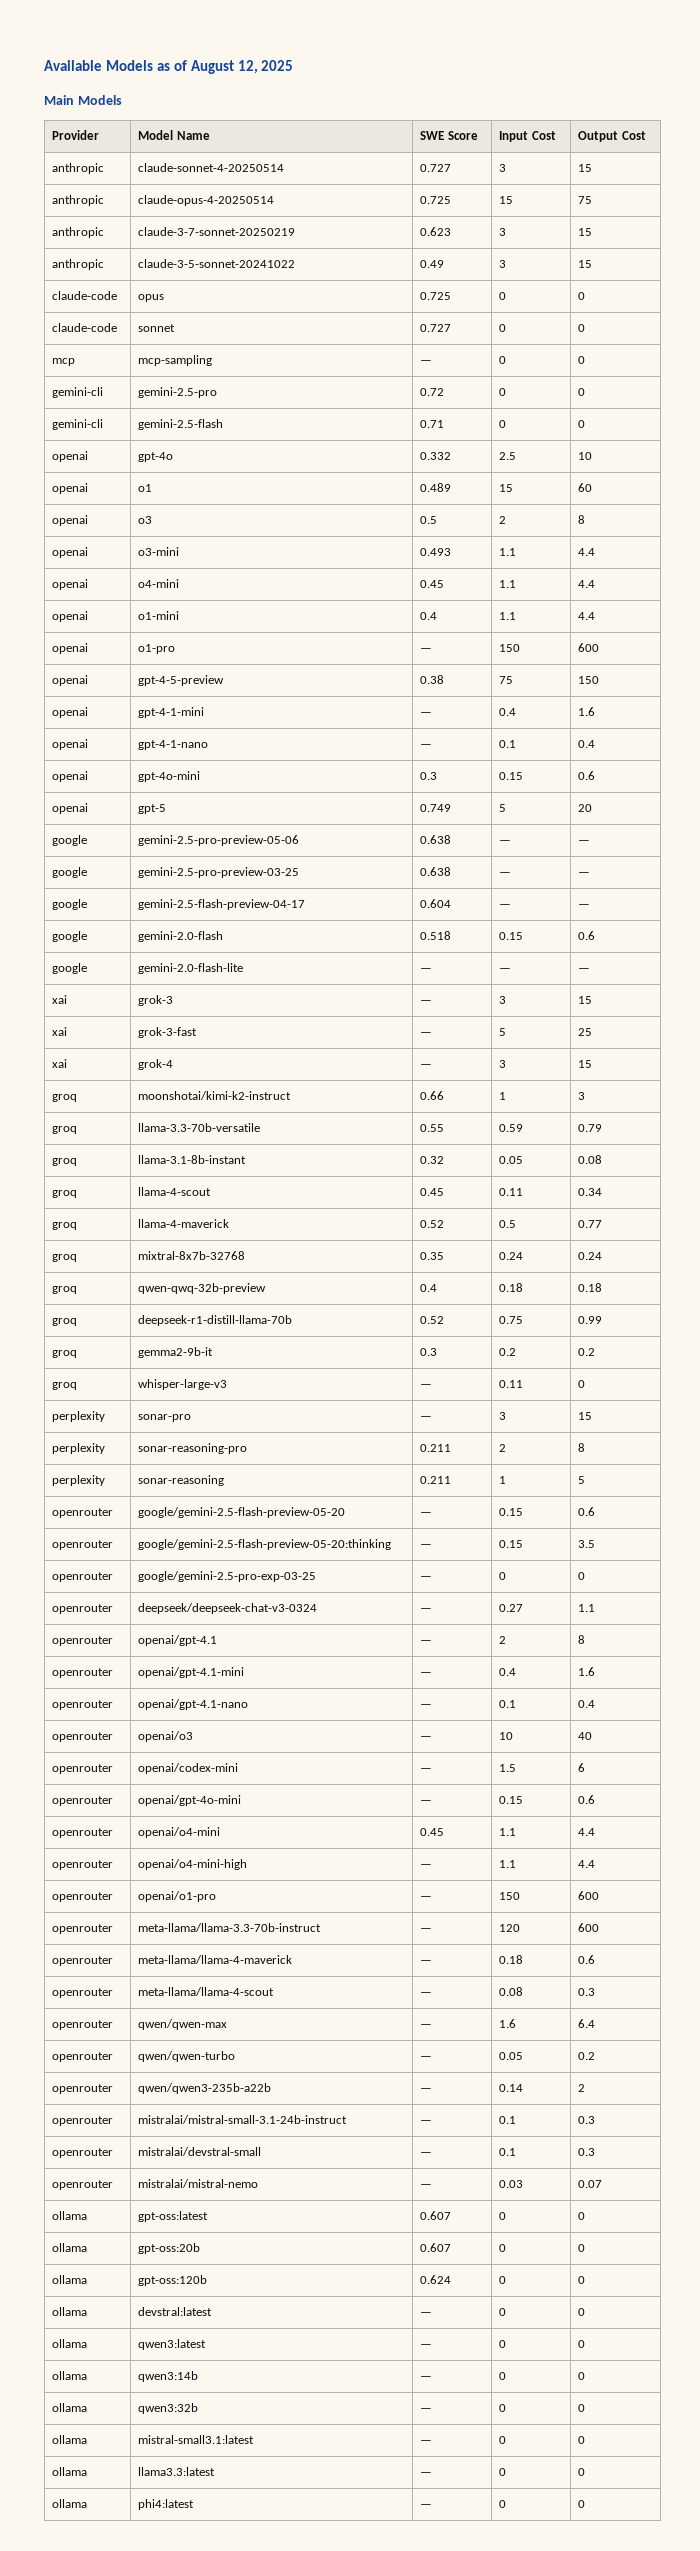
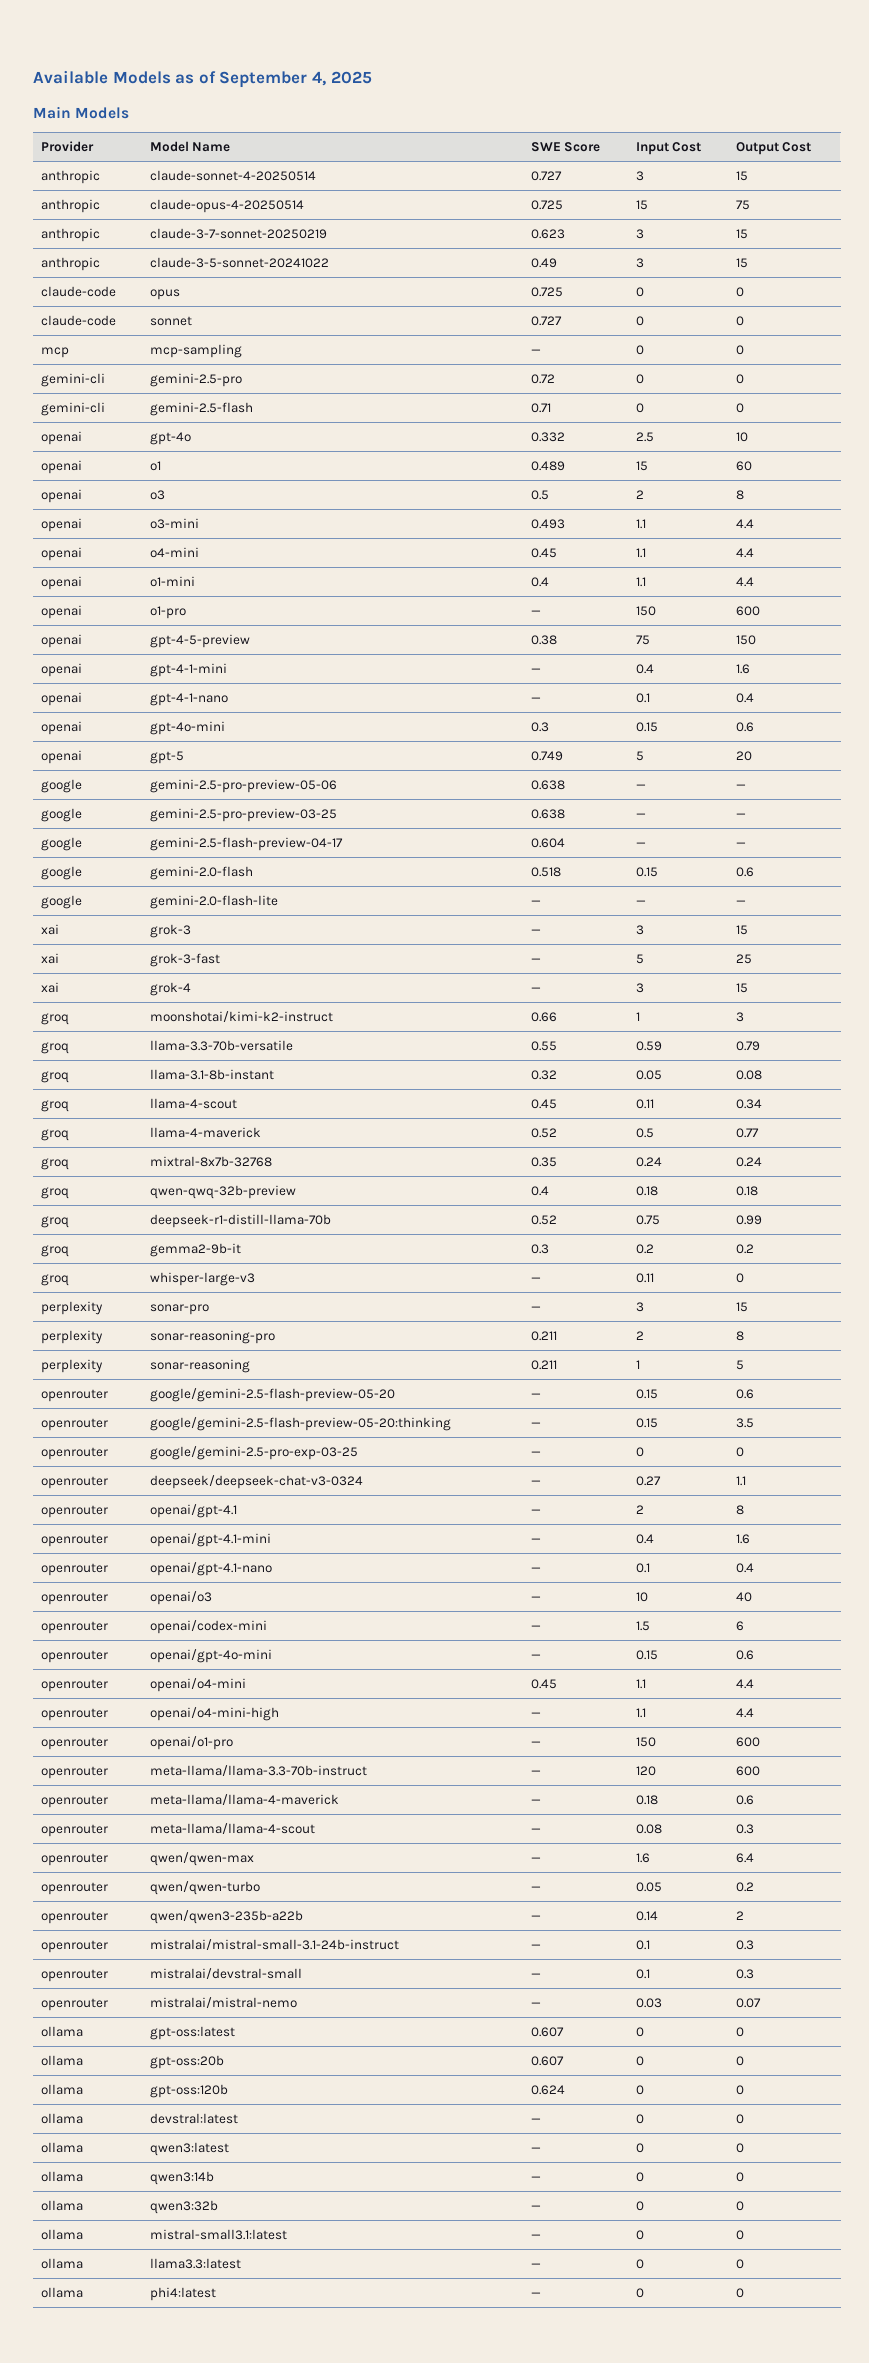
[190,60,258,74] August 12, -> [219,71,326,88] September 4,

